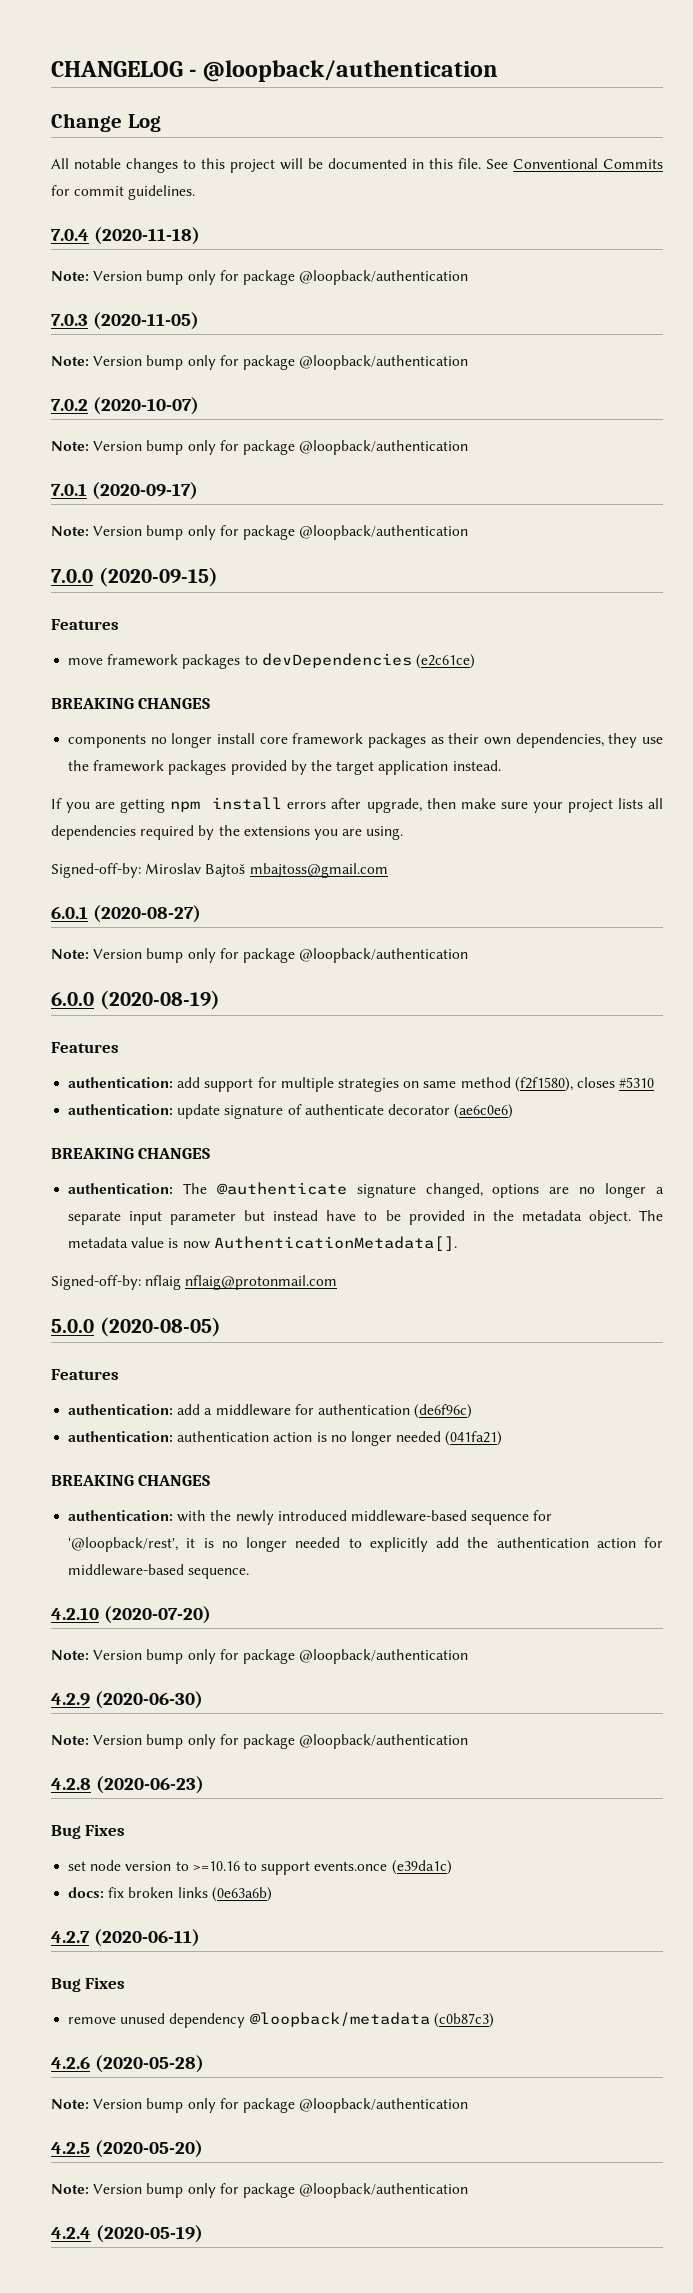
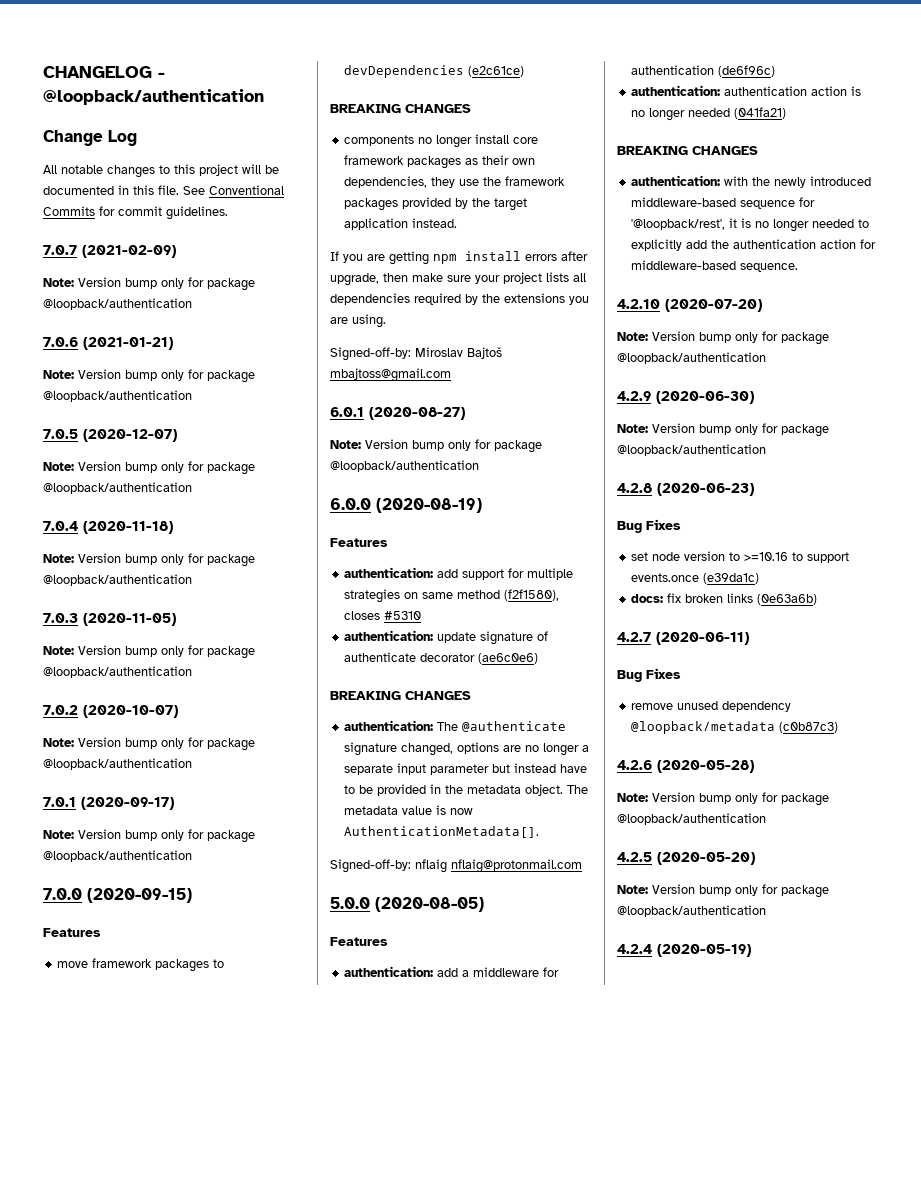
(196, 192) none -> [43,245,176,258] [43,277,255,291] [43,298,192,310] [43,337,173,350] [43,369,255,383] [43,390,192,402] [43,429,177,442] [43,461,255,475] [43,482,192,494] // 7.0.7 (2021-02-09) // Note: Version bump only for package @loopback/authentication // 7.0.6 (2021-01-21) // Note: Version bump only for package @loopback/authentication // 7.0.5 (2020-12-07) // Note: Version bump only for package @loopback/authentication

